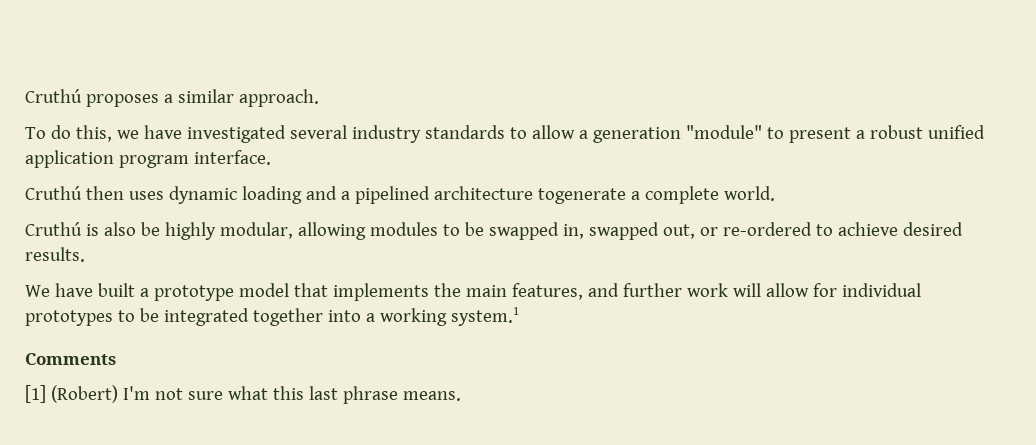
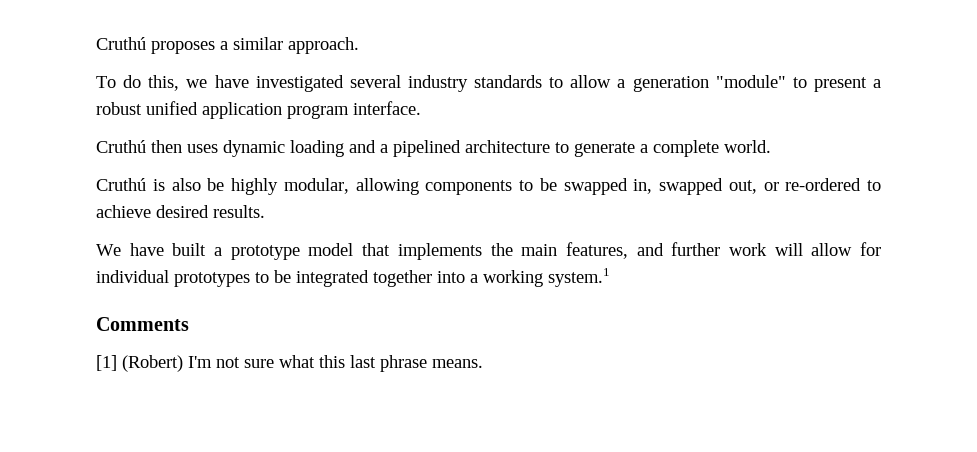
[537,188,626,204] togenerate -> [555,142,635,157] to generate
[369,222,438,236] modules -> [425,180,513,195] components

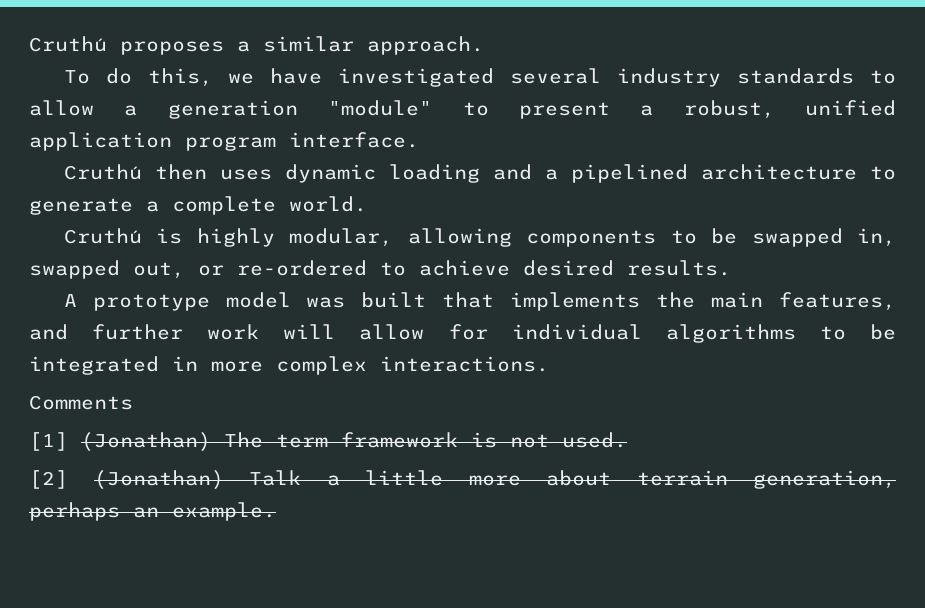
[96,102,142,115] robust -> [683,100,775,119] robust,
[171,178,225,191] also be -> (183, 236) none
[96,243,354,260] We have built a prototype model -> [63,292,427,311] A prototype model was built
[174,272,250,287] prototypes -> [665,324,796,343] algorithms
[373,268,610,287] [96,317,189,331] [96,355,483,372] together into a working system.1 // Comments // [1] (Robert) I'm not sure what this last phrase means. -> [172,356,549,375] [29,395,133,410] [29,432,627,452] [29,470,896,490] [29,502,276,521] in more complex interactions. // Comments // [1] (Jonathan) The term framework is not used. // [2] (Jonathan) Talk a little more about terrain generation, perhaps an example.

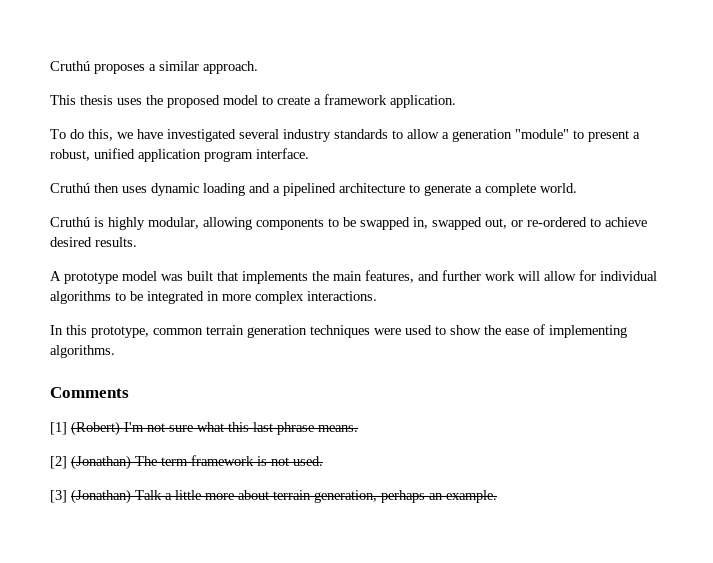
(484, 45) none -> [50,94,456,108] // This thesis uses the proposed model to create a framework application.
[29,395,133,410] [29,432,68,451] Comments // [1] -> [50,324,627,338] [50,345,115,358] [50,387,129,398] [50,421,358,436] [50,456,67,469] In this prototype, common terrain generation techniques were used to show the ease of implementing algorithms. // Comments // [1] (Robert) I'm not sure what this last phrase means. // [2]
[29,470,68,489] [2] -> [50,490,67,503] [3]

